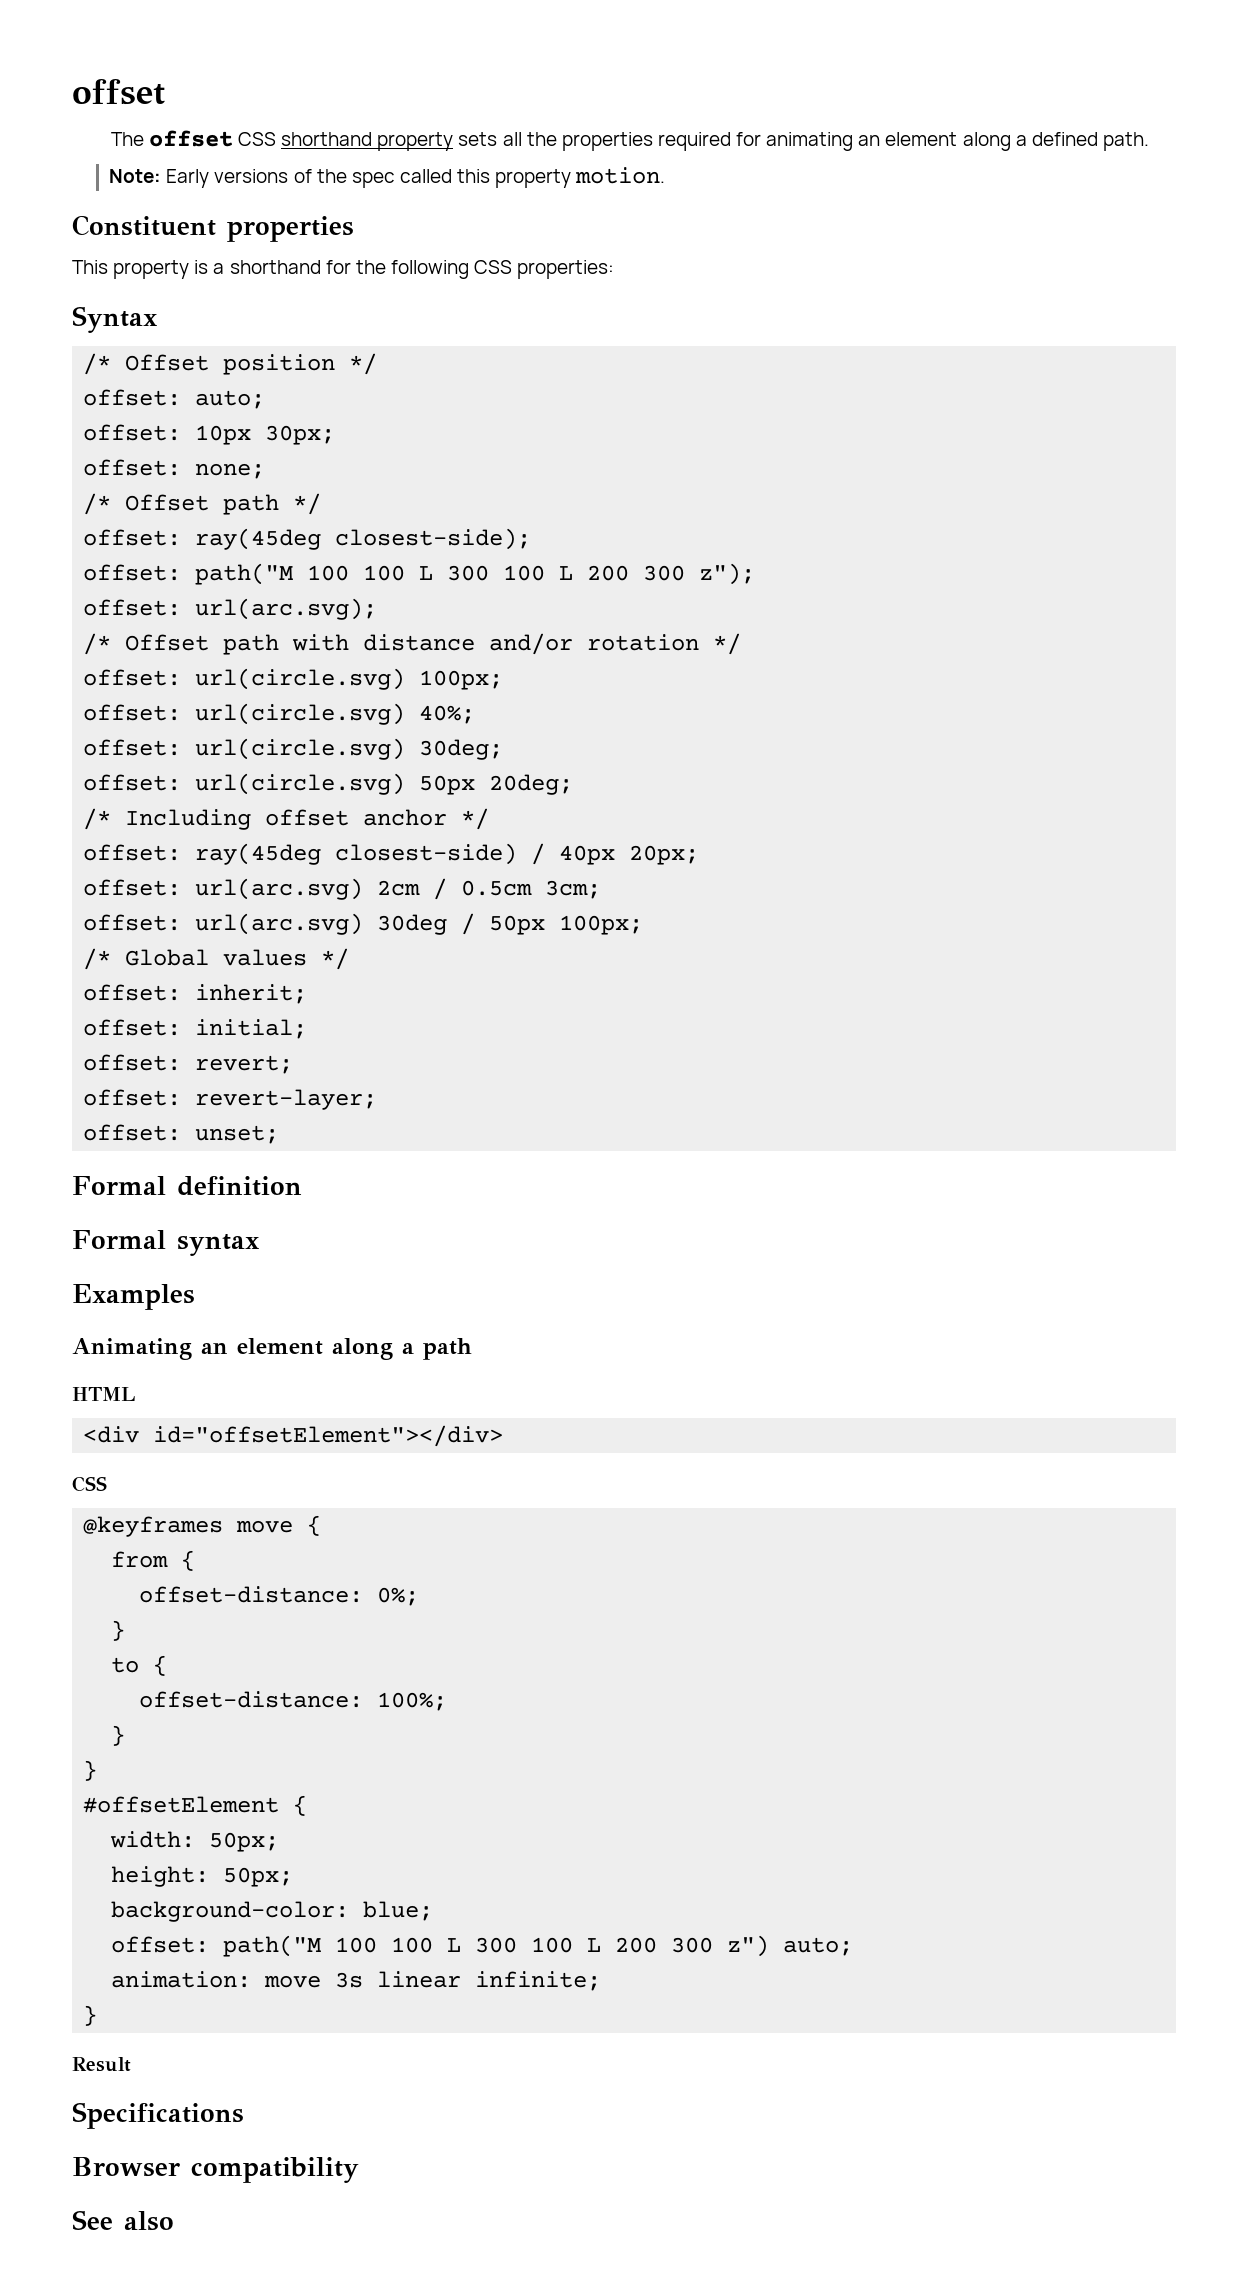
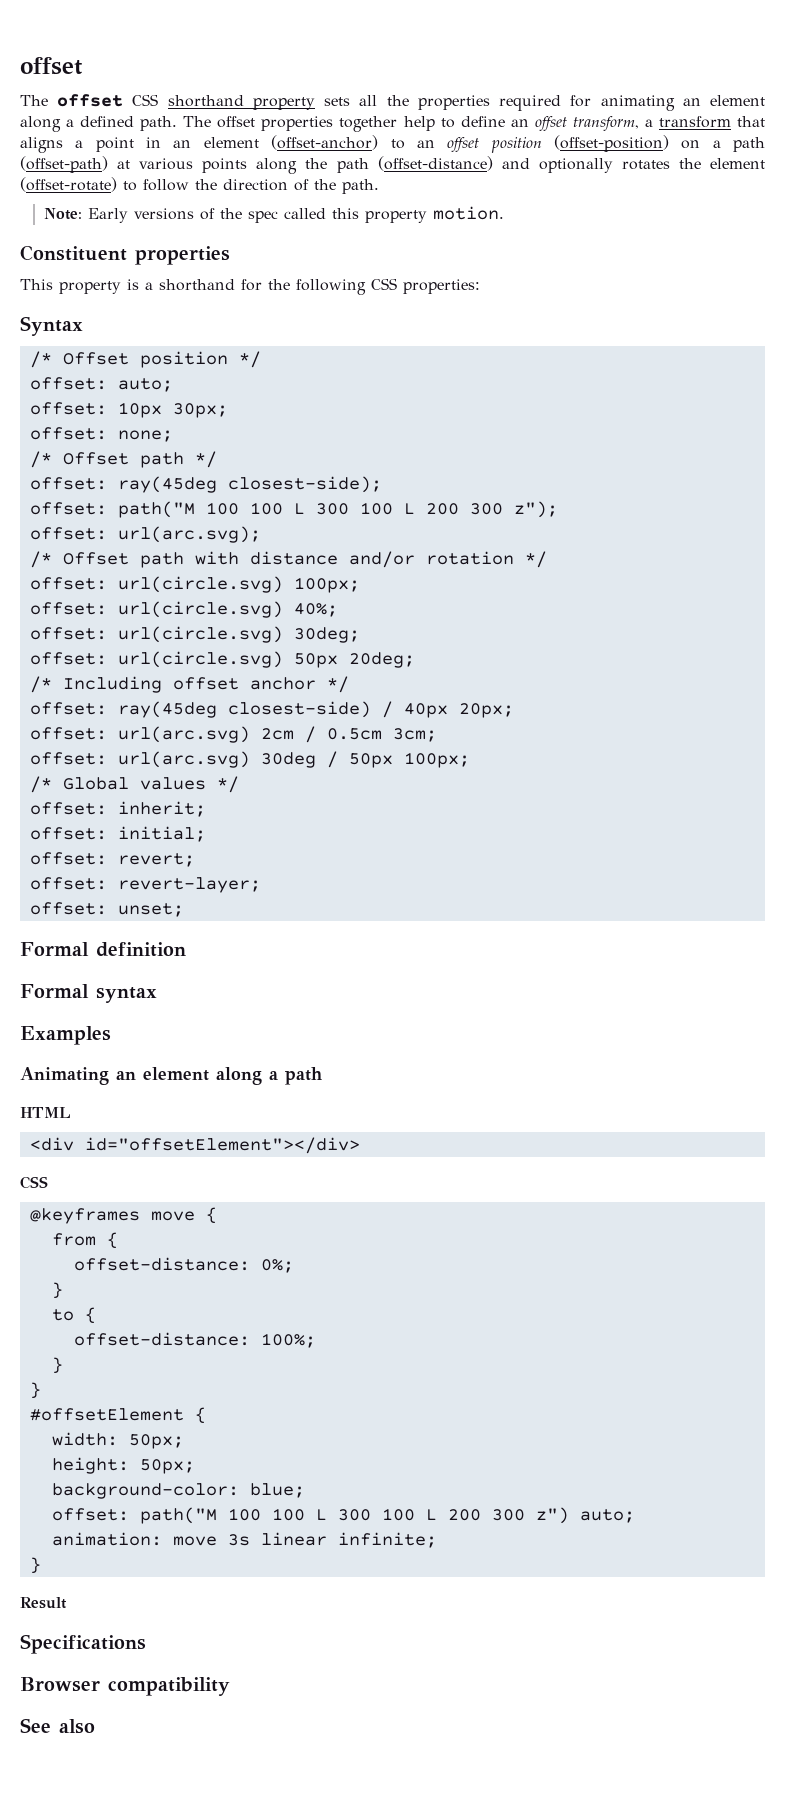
(1149, 141) none -> [183,116,765,132] [20,135,765,153] [20,156,766,174] [20,177,379,194] The offset properties together help to define an offset transform, a transform that aligns a point in an element (offset-anchor) to an offset position (offset-position) on a path (offset-path) at various points along the path (offset-distance) and optionally rotates the element (offset-rotate) to follow the direction of the path.

